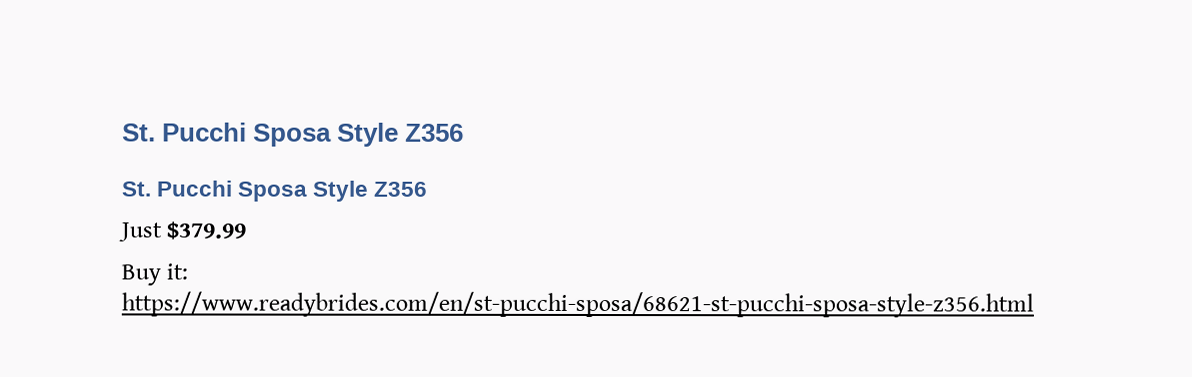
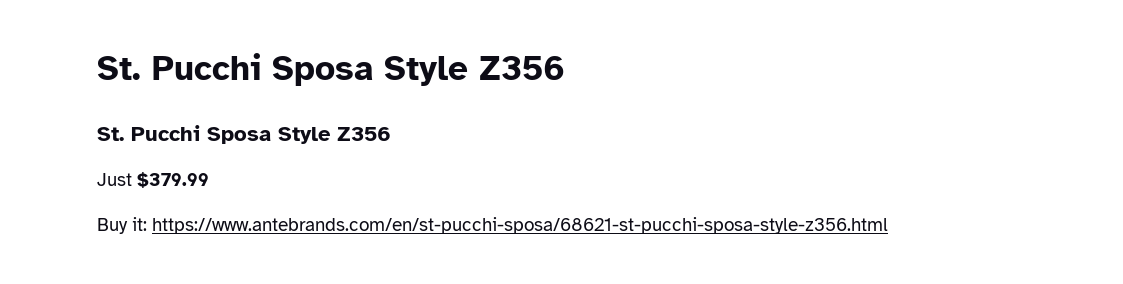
[121,291,1034,318] https://www.readybrides.com/en/st-pucchi-sposa/68621-st-pucchi-sposa-style-z356.html -> [152,217,889,234] https://www.antebrands.com/en/st-pucchi-sposa/68621-st-pucchi-sposa-style-z356.html

